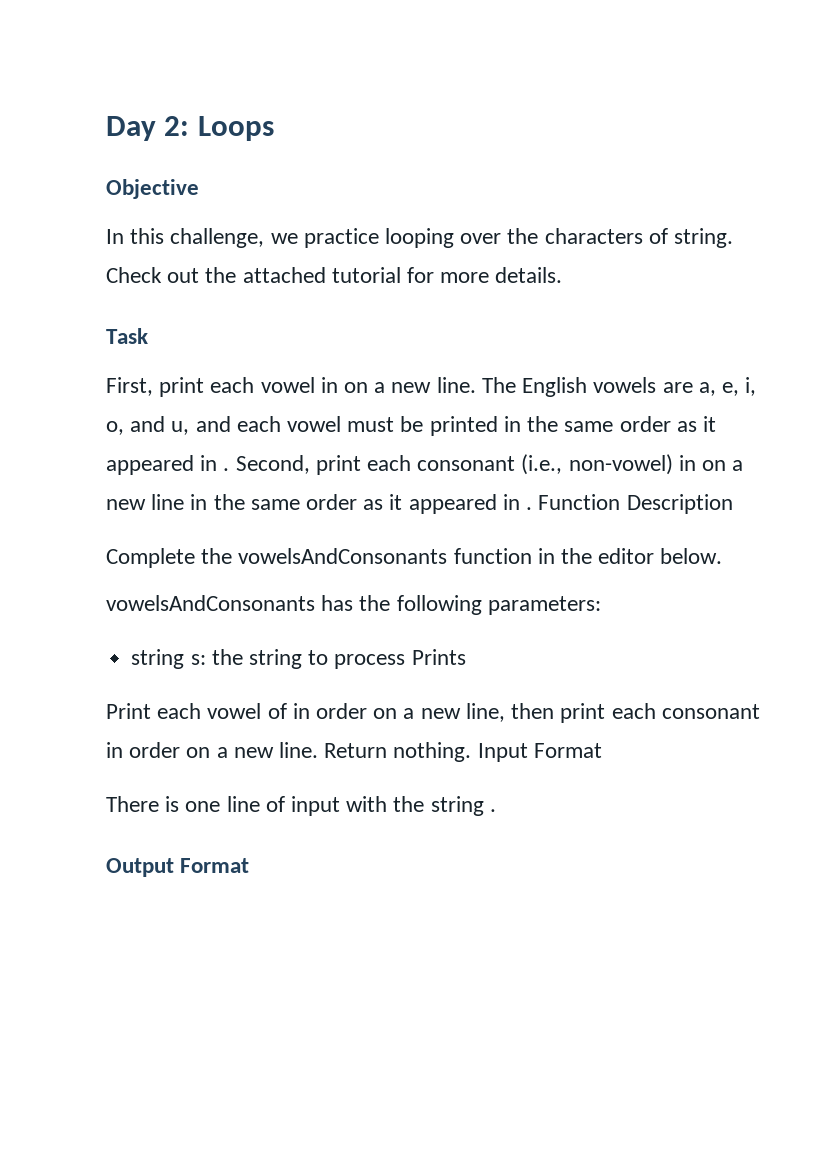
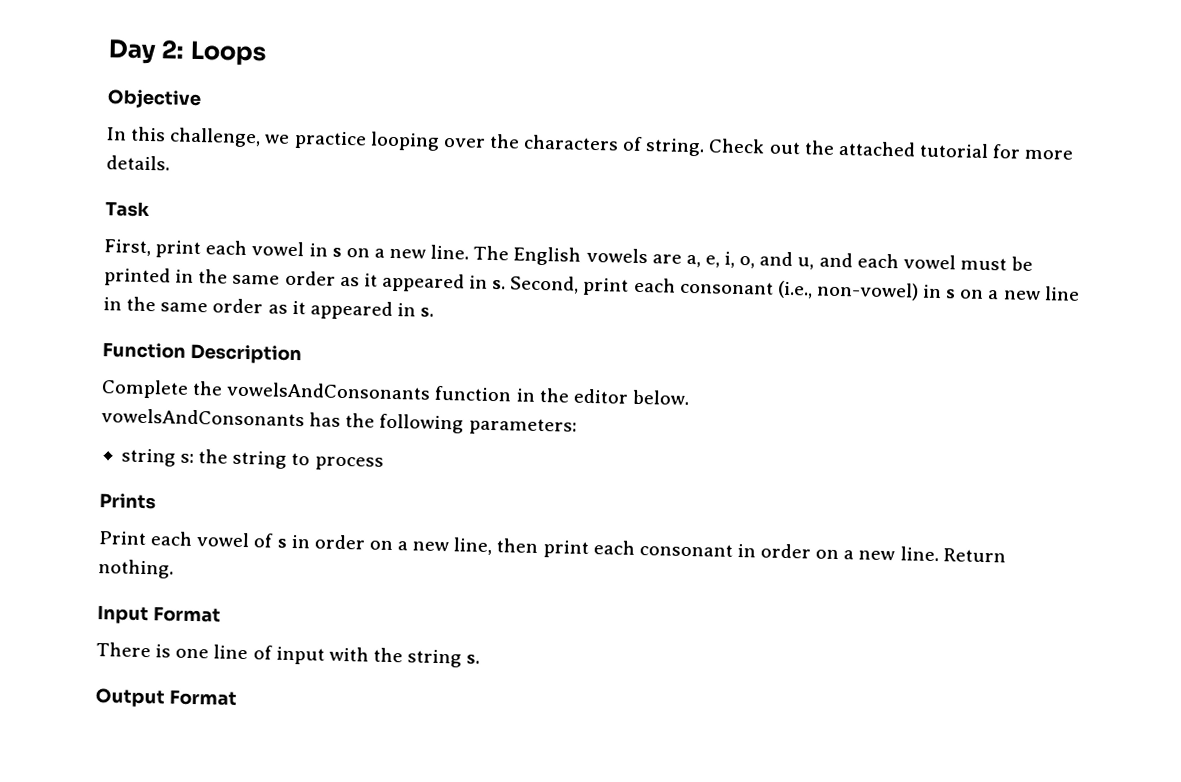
(338, 385) none -> [331,247,342,257] s
[223,468,230,471] . -> [492,279,507,290] s.
(696, 463) none -> [945,289,957,299] s
[526,507,533,510] . -> [420,307,435,317] s. //
(406, 661) none -> (384, 463) //
(287, 711) none -> [276,538,287,548] s
(472, 752) none -> (174, 569) //
[489,809,496,812] . -> [466,654,481,664] s.

